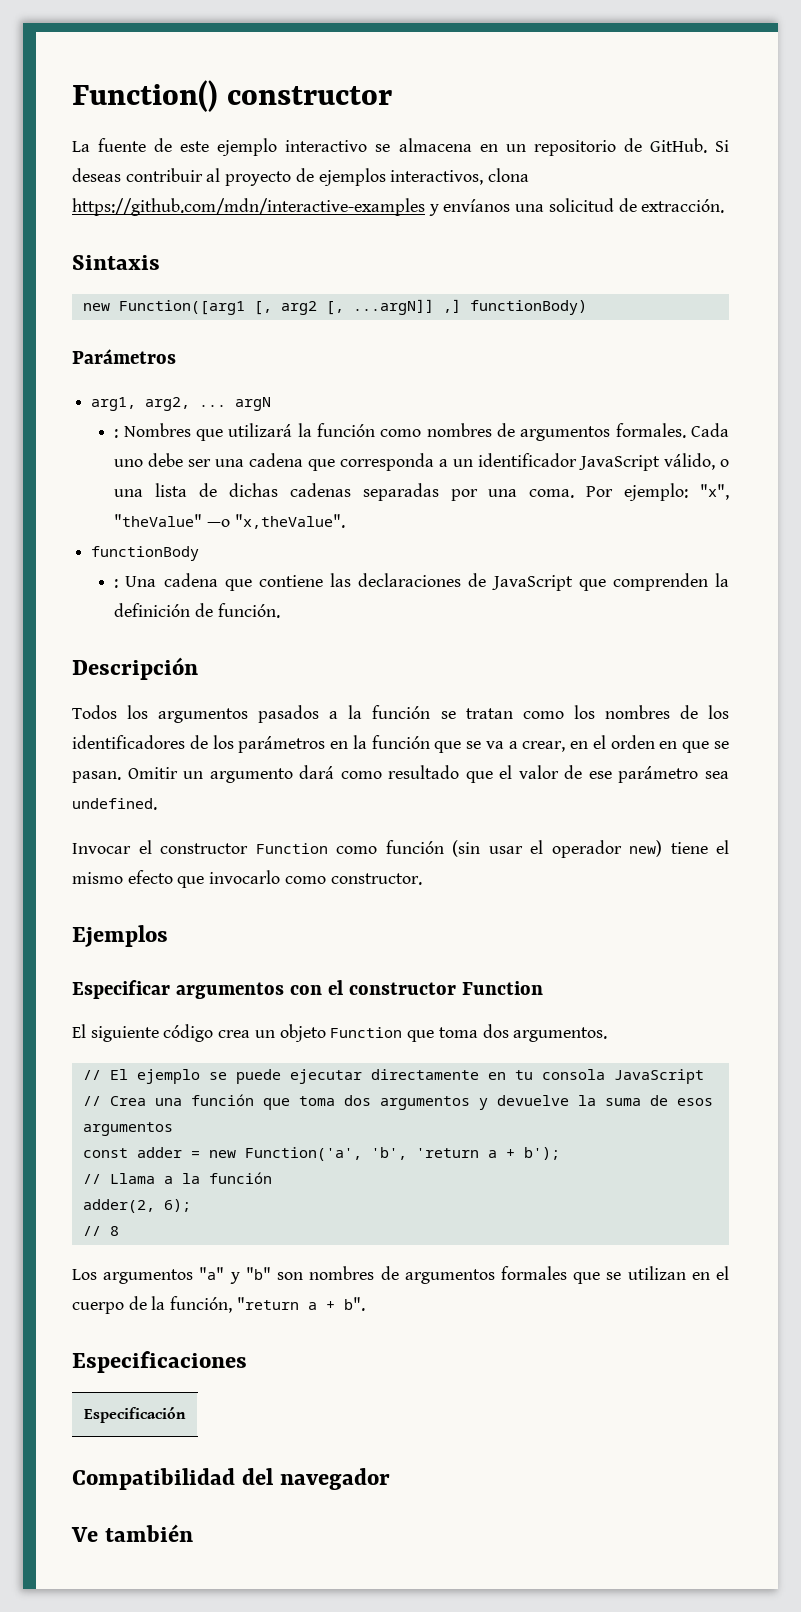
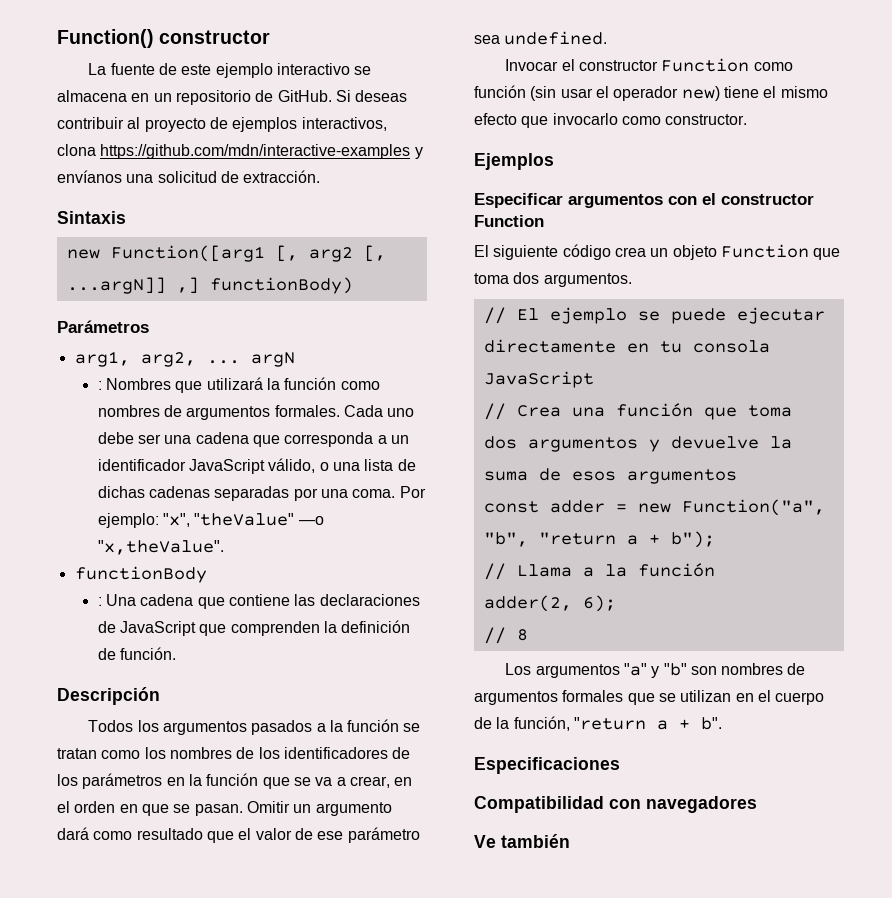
[244,1147,560,1161] Function('a', 'b', 'return a + b'); -> [681,499,825,516] [483,531,715,548] Function("a", "b", "return a + b");
[83,1407,186,1423] // Especificación -> (620, 765) none
[241,1468,390,1490] del navegador -> [609,796,757,813] con navegadores

